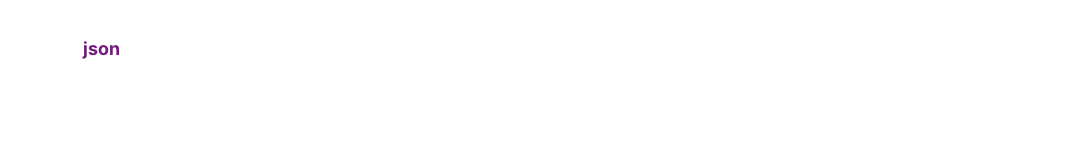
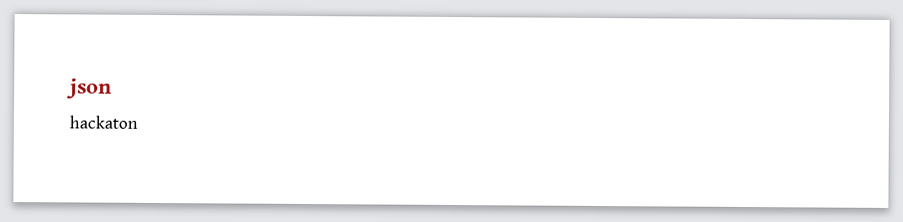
(120, 50) none -> [69,115,138,129] // hackaton

